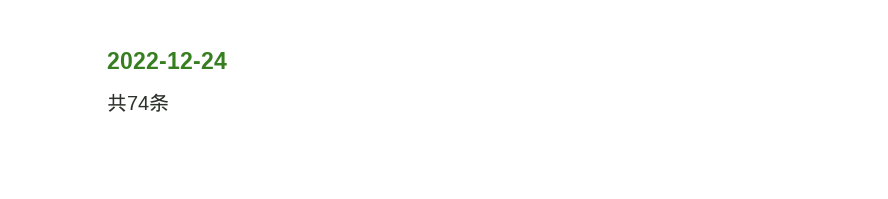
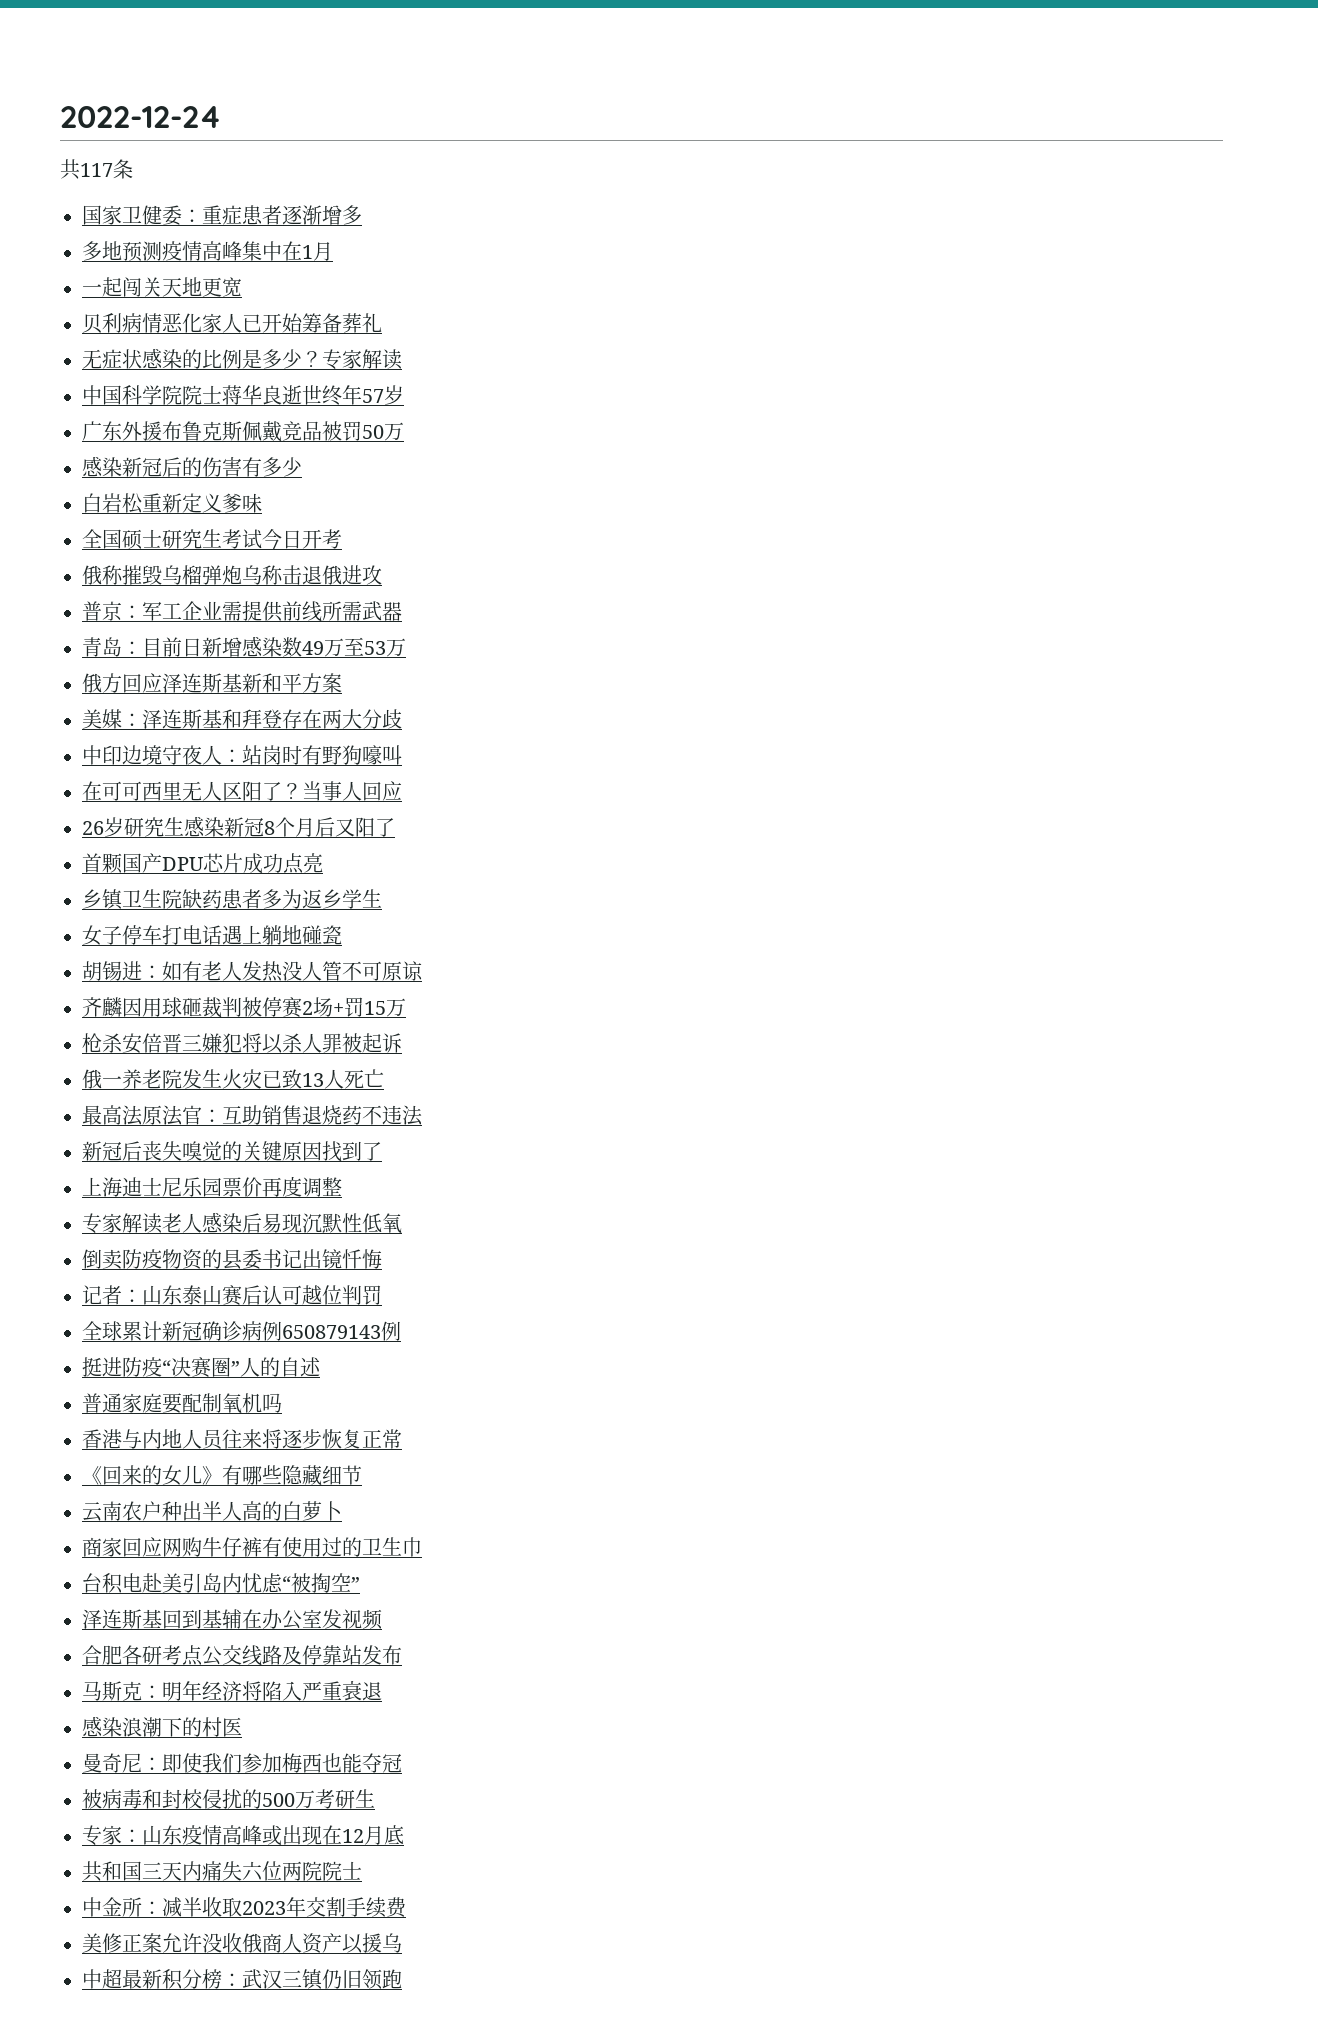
[127,96,149,110] 74 -> [80,163,113,177] 117
(169, 102) none -> [82,205,362,226] [82,241,333,262] [82,277,242,297] [82,313,382,334] [82,348,402,370] [82,385,404,406] [82,421,404,442] [82,456,302,477] [82,493,262,514] [82,529,342,550] [82,565,382,585] [82,601,402,622] [82,636,406,657] [82,673,342,693] [82,709,402,729] [82,745,402,765] [82,781,402,801] [82,816,395,837] [82,853,323,874] [82,889,382,910] [82,925,342,946] [82,961,423,982] [82,997,406,1018] [82,1033,402,1054] [82,1069,384,1089] [82,1105,423,1126] [82,1141,382,1162] [82,1176,342,1197] [82,1212,402,1234] [82,1249,382,1270] [82,1285,382,1306] [82,1321,401,1341] [82,1357,321,1378] [82,1393,282,1414] [82,1429,402,1450] [82,1465,362,1486] [82,1501,342,1522] [82,1537,422,1557] [82,1573,360,1594] [82,1609,383,1630] [82,1645,402,1666] [82,1681,382,1701] [82,1716,242,1737] [82,1753,402,1773] [82,1789,375,1809] [82,1825,404,1846] [82,1861,362,1882] [82,1897,407,1918] [82,1933,402,1954] [82,1969,402,1990] // 国家卫健委：重症患者逐渐增多 // 多地预测疫情高峰集中在1月 // 一起闯关天地更宽 // 贝利病情恶化家人已开始筹备葬礼 // 无症状感染的比例是多少？专家解读 // 中国科学院院士蒋华良逝世终年57岁 // 广东外援布鲁克斯佩戴竞品被罚50万 // 感染新冠后的伤害有多少 // 白岩松重新定义爹味 // 全国硕士研究生考试今日开考 // 俄称摧毁乌榴弹炮乌称击退俄进攻 // 普京：军工企业需提供前线所需武器 // 青岛：目前日新增感染数49万至53万 // 俄方回应泽连斯基新和平方案 // 美媒：泽连斯基和拜登存在两大分歧 // 中印边境守夜人：站岗时有野狗嚎叫 // 在可可西里无人区阳了？当事人回应 // 26岁研究生感染新冠8个月后又阳了 // 首颗国产DPU芯片成功点亮 // 乡镇卫生院缺药患者多为返乡学生 // 女子停车打电话遇上躺地碰瓷 // 胡锡进：如有老人发热没人管不可原谅 // 齐麟因用球砸裁判被停赛2场+罚15万 // 枪杀安倍晋三嫌犯将以杀人罪被起诉 // 俄一养老院发生火灾已致13人死亡 // 最高法原法官：互助销售退烧药不违法 // 新冠后丧失嗅觉的关键原因找到了 // 上海迪士尼乐园票价再度调整 // 专家解读老人感染后易现沉默性低氧 // 倒卖防疫物资的县委书记出镜忏悔 // 记者：山东泰山赛后认可越位判罚 // 全球累计新冠确诊病例650879143例 // 挺进防疫“决赛圈”人的自述 // 普通家庭要配制氧机吗 // 香港与内地人员往来将逐步恢复正常 // 《回来的女儿》有哪些隐藏细节 // 云南农户种出半人高的白萝卜 // 商家回应网购牛仔裤有使用过的卫生巾 // 台积电赴美引岛内忧虑“被掏空” // 泽连斯基回到基辅在办公室发视频 // 合肥各研考点公交线路及停靠站发布 // 马斯克：明年经济将陷入严重衰退 // 感染浪潮下的村医 // 曼奇尼：即使我们参加梅西也能夺冠 // 被病毒和封校侵扰的500万考研生 // 专家：山东疫情高峰或出现在12月底 // 共和国三天内痛失六位两院院士 // 中金所：减半收取2023年交割手续费 // 美修正案允许没收俄商人资产以援乌 // 中超最新积分榜：武汉三镇仍旧领跑

